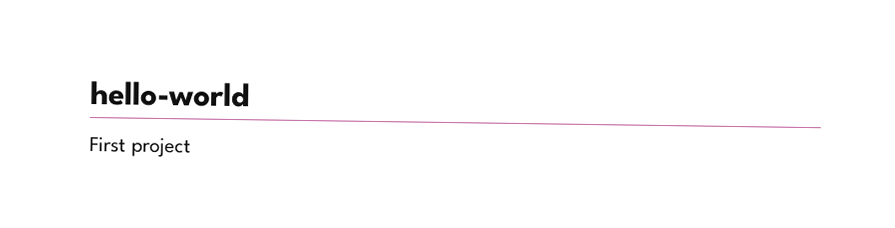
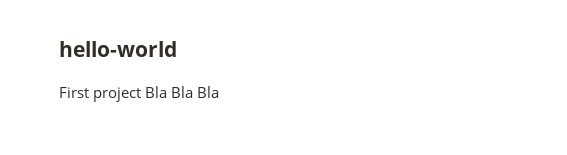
(191, 147) none -> [145,86,220,98] Bla Bla Bla

